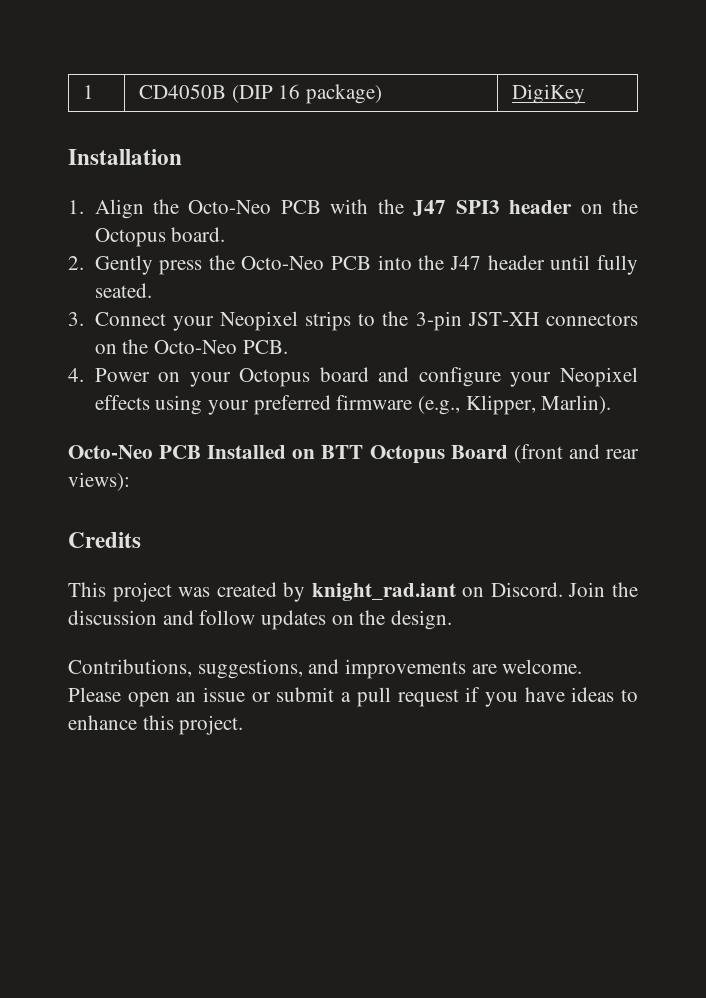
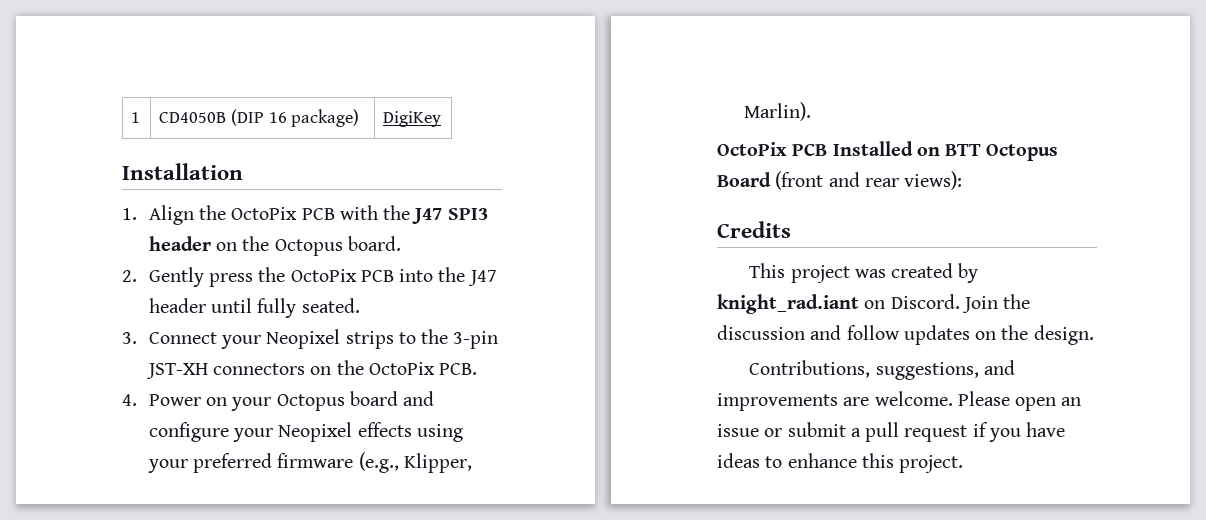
[188,200,272,214] Octo-Neo -> [231,207,298,220] OctoPix
[241,256,325,270] Octo-Neo -> [290,269,357,282] OctoPix
[153,340,237,354] Octo-Neo -> [368,362,435,375] OctoPix
[68,445,153,459] Octo-Neo -> [717,142,787,156] OctoPix

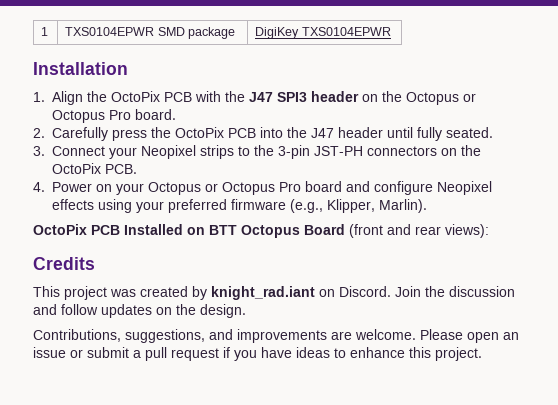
[159,109,360,127] CD4050B (DIP 16 package) -> [65,27,236,39] TXS0104EPWR SMD package
(442, 119) none -> [301,27,391,36] TXS0104EPWR
(343, 247) none -> [463,93,476,102] [52,110,131,123] or Octopus Pro
[148,267,204,287] Gently -> [52,127,108,141] Carefully
[145,363,208,379] JST-XH -> [314,146,363,156] JST-PH
(345, 402) none -> [205,182,301,195] or Octopus Pro
[233,428,274,442] your -> (433, 188) none

